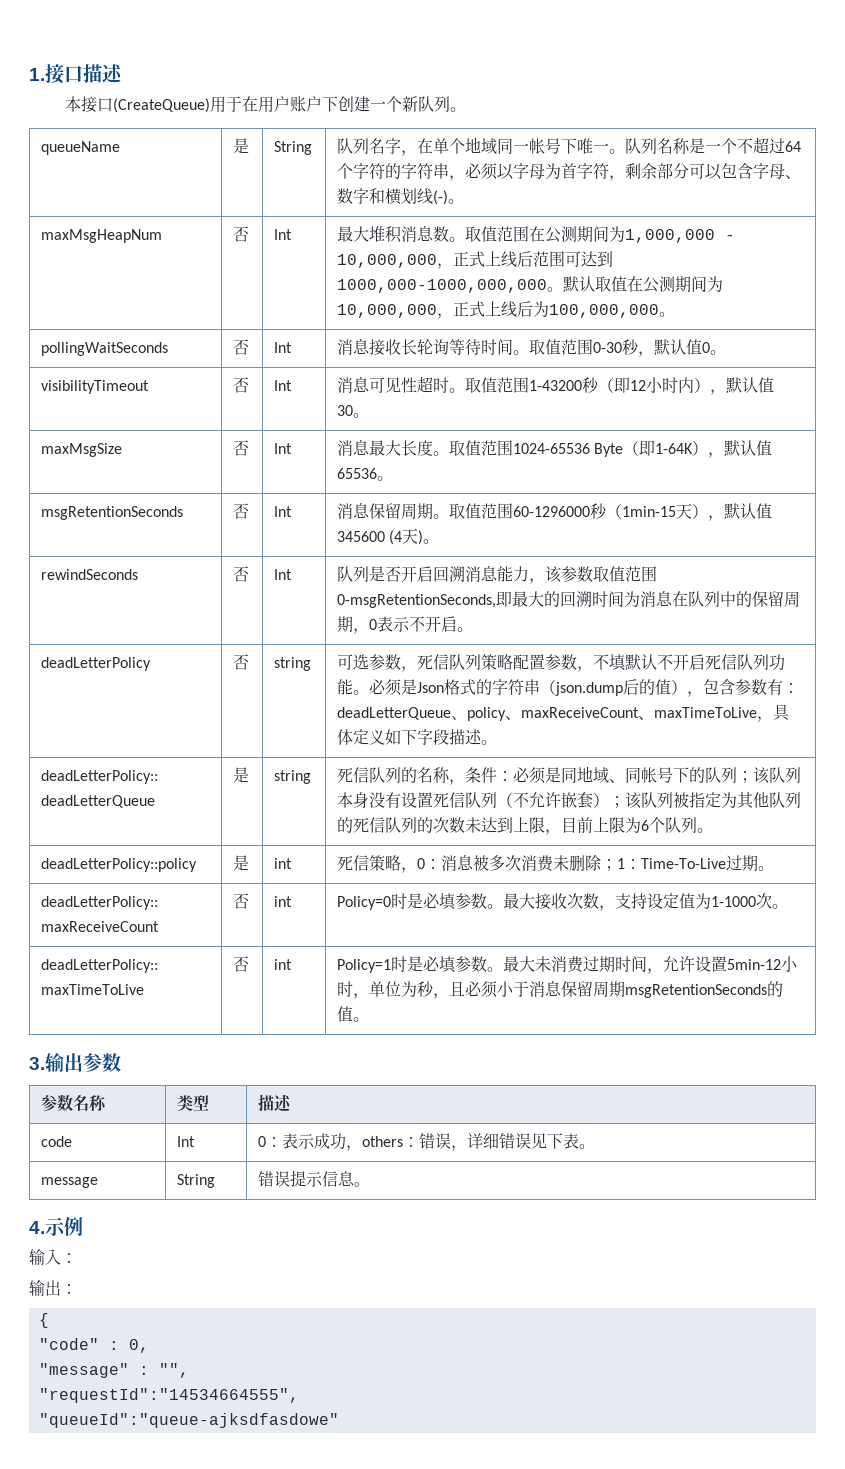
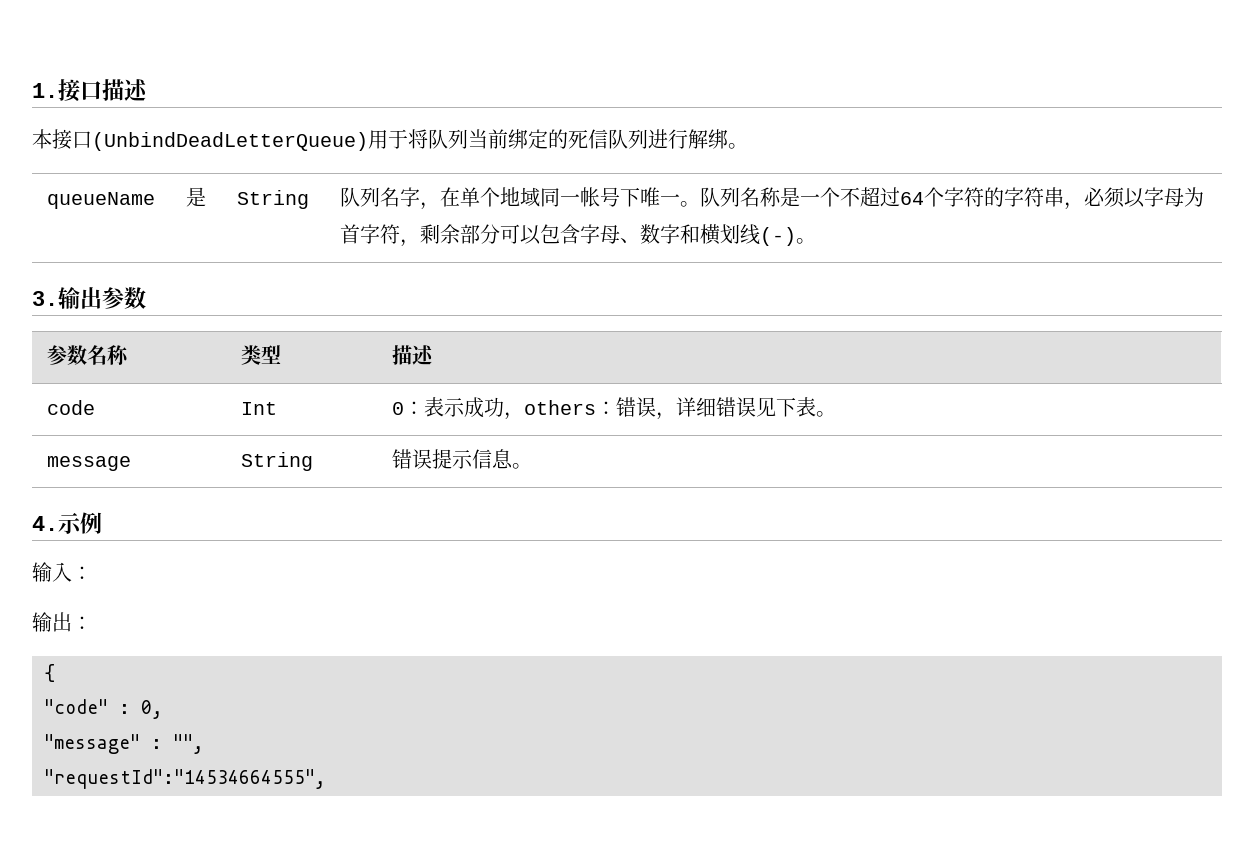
[112,96,450,113] (CreateQueue)用于在用户账户下创建一个新队列 -> [92,129,728,151] (UnbindDeadLetterQueue)用于将队列当前绑定的死信队列进行解绑
[40,229,162,243] [232,226,249,242] [273,229,292,240] [336,226,735,243] [336,251,613,269] [336,276,723,293] [336,301,675,319] [40,342,168,356] [232,339,249,355] [273,342,292,353] [336,339,726,357] [40,380,149,394] [232,377,249,393] [273,380,292,391] [336,376,774,395] [336,405,369,418] [40,443,122,457] [232,440,249,456] [273,443,292,454] [336,440,773,458] [336,468,393,481] [40,506,183,520] [232,503,249,519] [273,506,292,517] [336,503,772,521] [336,528,440,545] [40,569,138,580] [232,566,249,582] [273,569,292,580] [336,566,657,584] [336,591,800,608] [336,616,473,634] [40,657,151,671] [232,654,249,670] [273,657,311,671] [336,654,785,672] [336,679,799,697] [336,704,790,722] [336,729,497,745] [40,770,158,784] [40,795,155,808] [232,767,249,783] [273,770,311,784] [336,766,801,785] [336,792,801,809] [336,817,713,835] [40,858,197,872] [232,855,249,871] [273,858,292,869] [336,855,774,873] [40,896,158,910] [40,921,159,932] [232,893,249,909] [273,896,292,907] [336,893,788,911] [40,959,158,973] [40,984,144,995] [232,956,249,972] [273,959,292,970] [336,956,798,974] [336,981,783,999] [336,1006,369,1022] // maxMsgHeapNum | 否 | Int | 最大堆积消息数。取值范围在公测期间为1,000,000 - 10,000,000，正式上线后范围可达到1000,000-1000,000,000。默认取值在公测期间为10,000,000，正式上线后为100,000,000。 // pollingWaitSeconds | 否 | Int | 消息接收长轮询等待时间。取值范围0-30秒，默认值0。 // visibilityTimeout | 否 | Int | 消息可见性超时。取值范围1-43200秒（即12小时内），默认值30。 // maxMsgSize | 否 | Int | 消息最大长度。取值范围1024-65536 Byte（即1-64K），默认值65536。 // msgRetentionSeconds | 否 | Int | 消息保留周期。取值范围60-1296000秒（1min-15天），默认值345600 (4天)。 // rewindSeconds | 否 | Int | 队列是否开启回溯消息能力，该参数取值范围0-msgRetentionSeconds,即最大的回溯时间为消息在队列中的保留周期，0表示不开启。 // deadLetterPolicy | 否 | string | 可选参数，死信队列策略配置参数，不填默认不开启死信队列功能。必须是Json格式的字符串（json.dump后的值），包含参数有：deadLetterQueue、policy、maxReceiveCount、maxTimeToLive，具体定义如下字段描述。 // deadLetterPolicy:: deadLetterQueue | 是 | string | 死信队列的名称，条件：必须是同地域、同帐号下的队列；该队列本身没有设置死信队列（不允许嵌套）；该队列被指定为其他队列的死信队列的次数未达到上限，目前上限为6个队列。 // deadLetterPolicy::policy | 是 | int | 死信策略，0：消息被多次消费未删除；1：Time-To-Live过期。 // deadLetterPolicy:: maxReceiveCount | 否 | int | Policy=0时是必填参数。最大接收次数，支持设定值为1-1000次。 // deadLetterPolicy:: maxTimeToLive | 否 | int | Policy=1时是必填参数。最大未消费过期时间，允许设置5min-12小时，单位为秒，且必须小于消息保留周期msgRetentionSeconds的值。 -> (817, 241) none
[38,1413,339,1428] // "queueId":"queue-ajksdfasdowe" -> (326, 779) none

